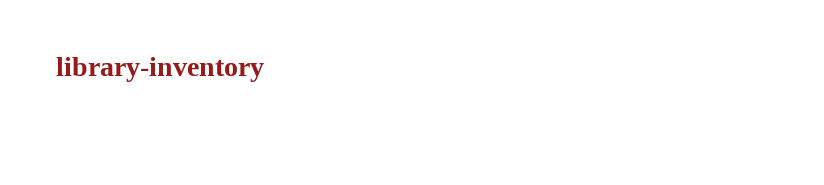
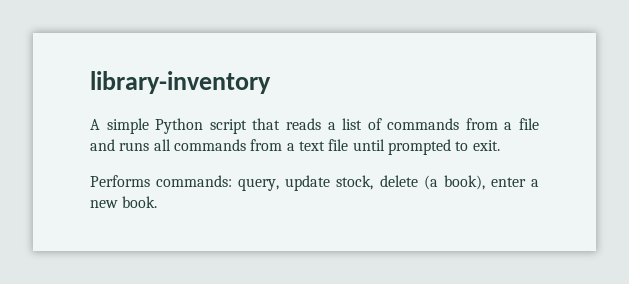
(264, 69) none -> [90,118,539,134] [90,139,500,155] [90,175,539,191] [90,196,158,208] // A simple Python script that reads a list of commands from a file and runs all commands from a text file until prompted to exit. // Performs commands: query, update stock, delete (a book), enter a new book.

